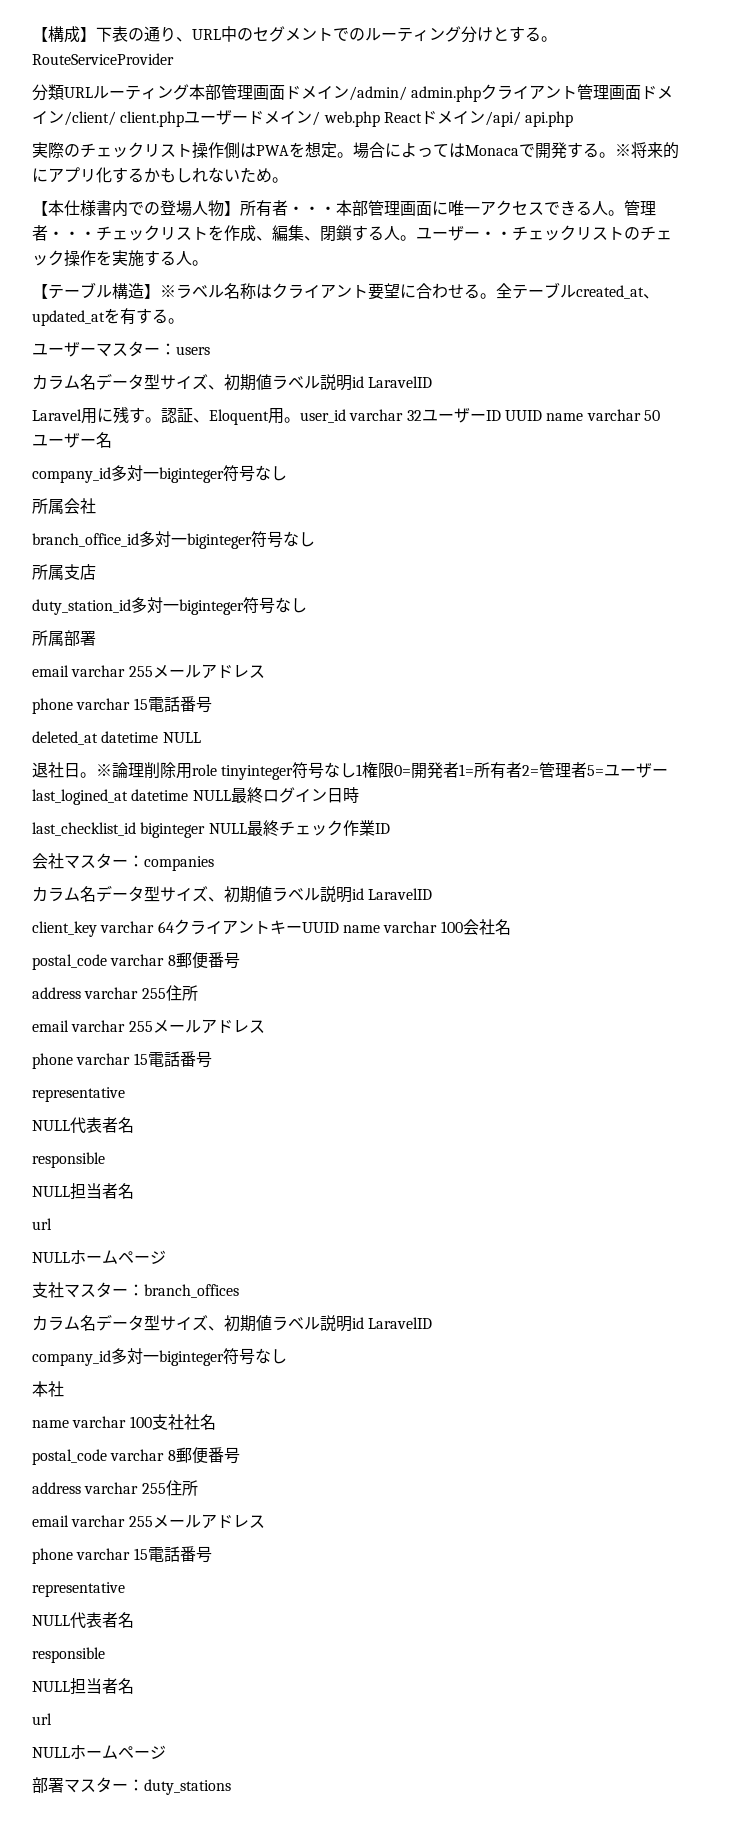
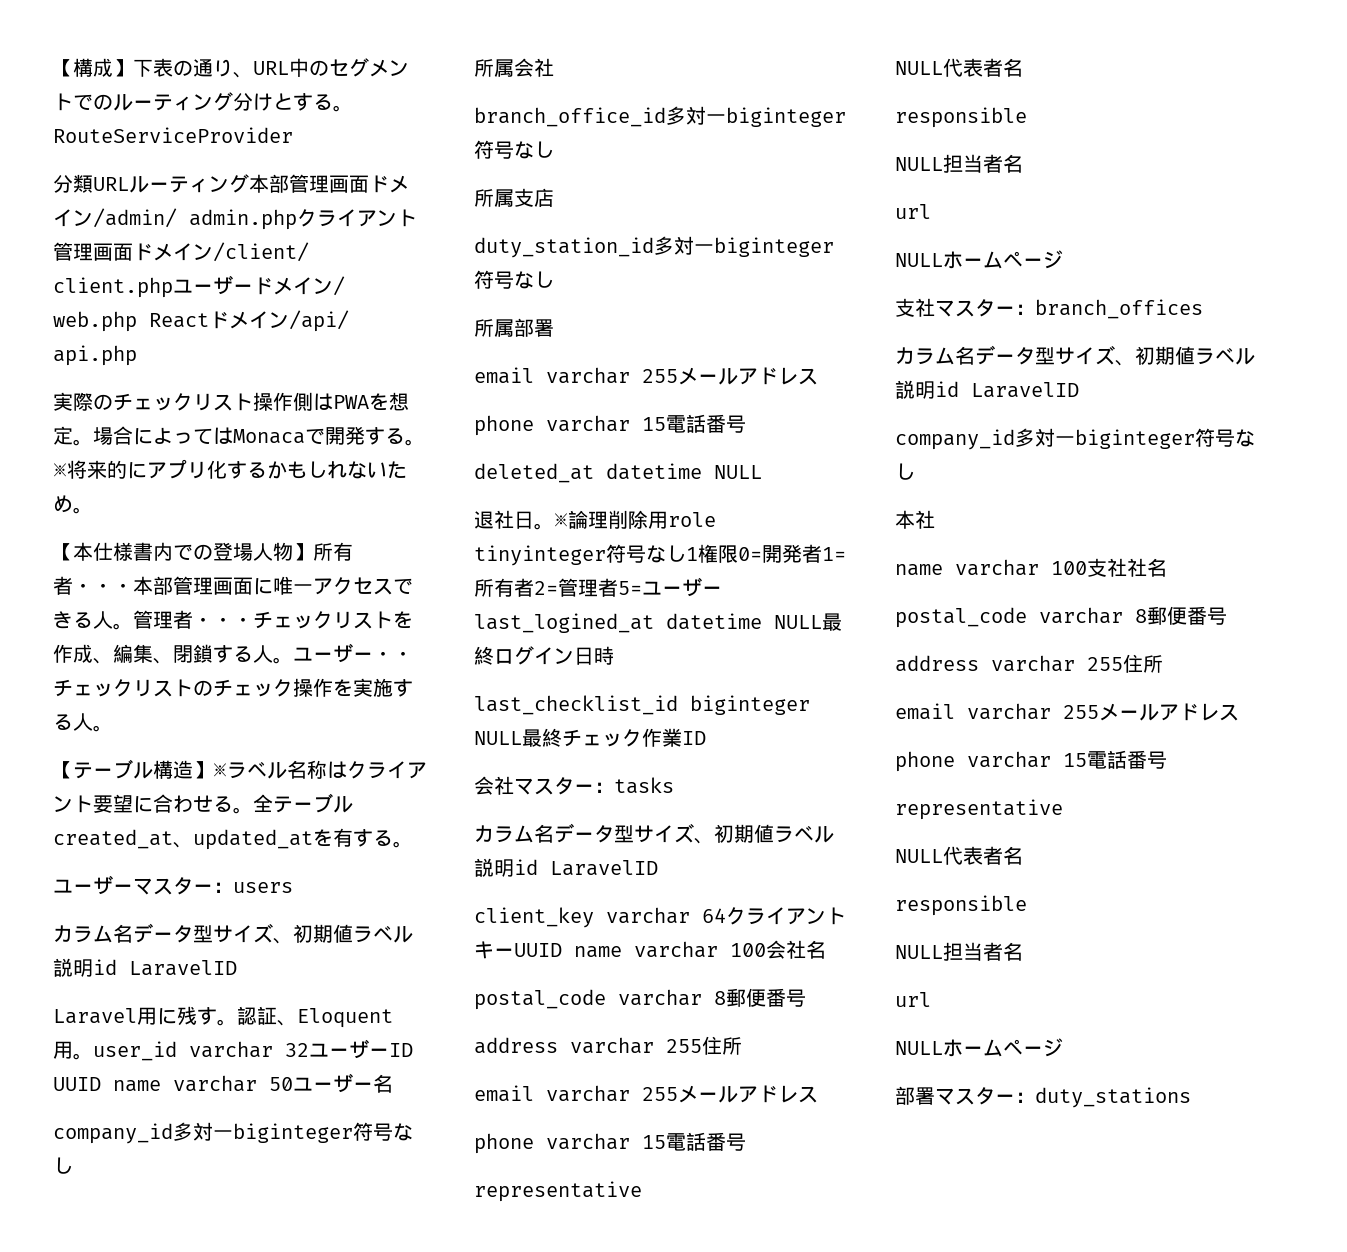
[144,856,214,871] companies -> [614,777,674,794] tasks

